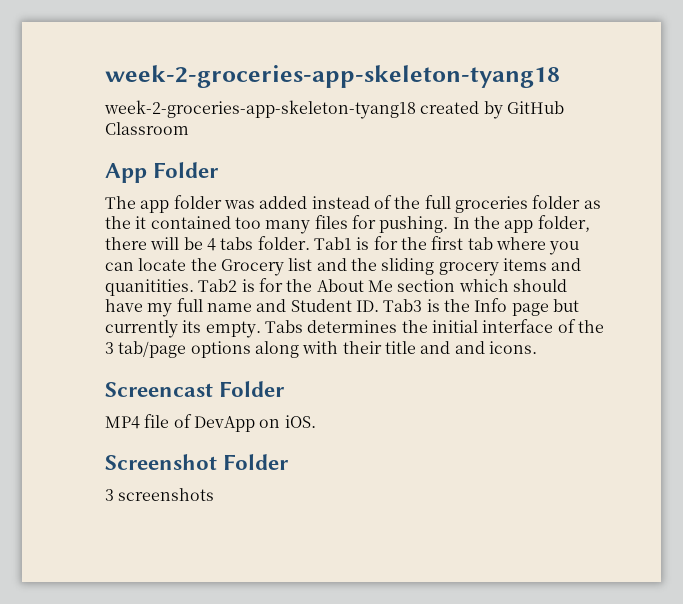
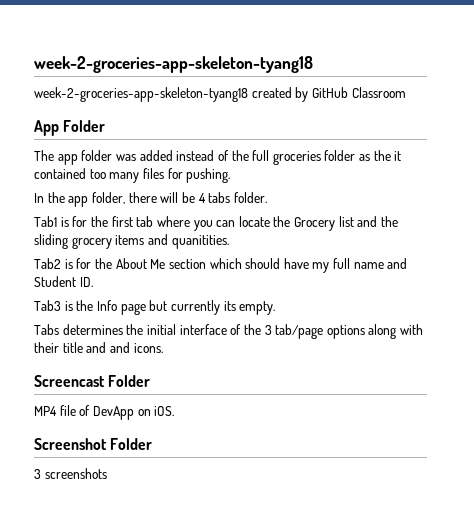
(449, 224) none -> (231, 175) //
(310, 243) none -> (267, 197) //
(194, 287) none -> (229, 242) //
(379, 306) none -> (93, 282) //
(261, 329) none -> (276, 308) //

